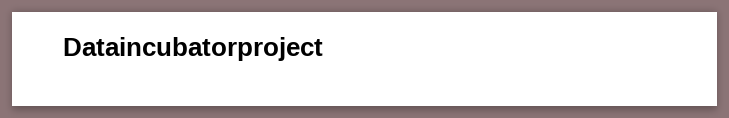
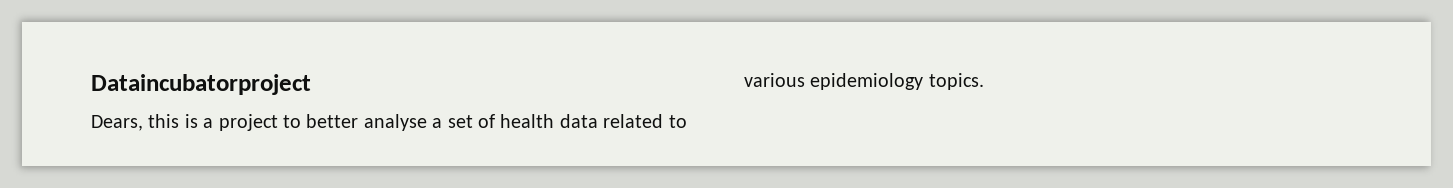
(323, 49) none -> [91,114,687,131] [744,73,984,90] // Dears, this is a project to better analyse a set of health data related to various epidemiology topics.

